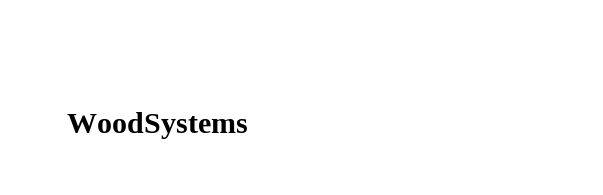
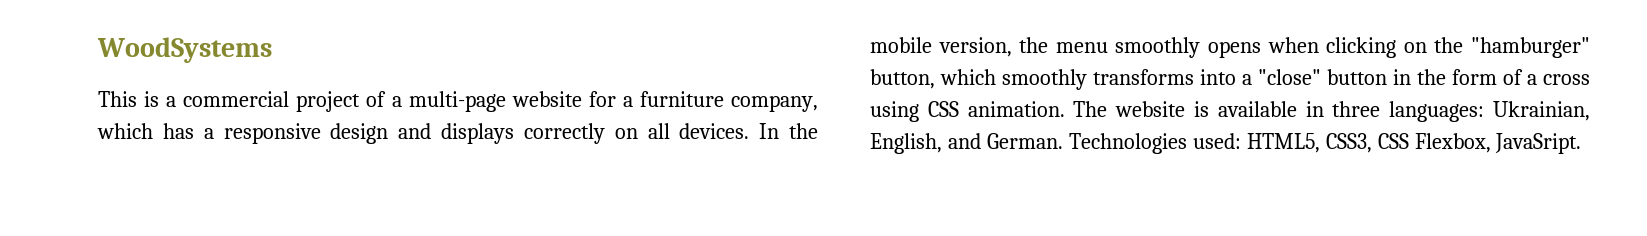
(248, 125) none -> [98,91,819,112] [97,123,819,144] [870,37,1590,58] [870,69,1590,90] [870,101,1590,122] [870,133,1582,154] // This is a commercial project of a multi-page website for a furniture company, which has a responsive design and displays correctly on all devices. In the mobile version, the menu smoothly opens when clicking on the "hamburger" button, which smoothly transforms into a "close" button in the form of a cross using CSS animation. The website is available in three languages: Ukrainian, English, and German. Technologies used: HTML5, CSS3, CSS Flexbox, JavaSript.

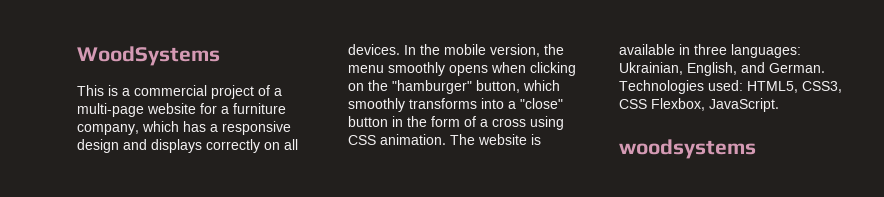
[1495,133,1582,154] JavaSript. -> [709,98,779,112] [619,139,756,159] JavaScript. // woodsystems

